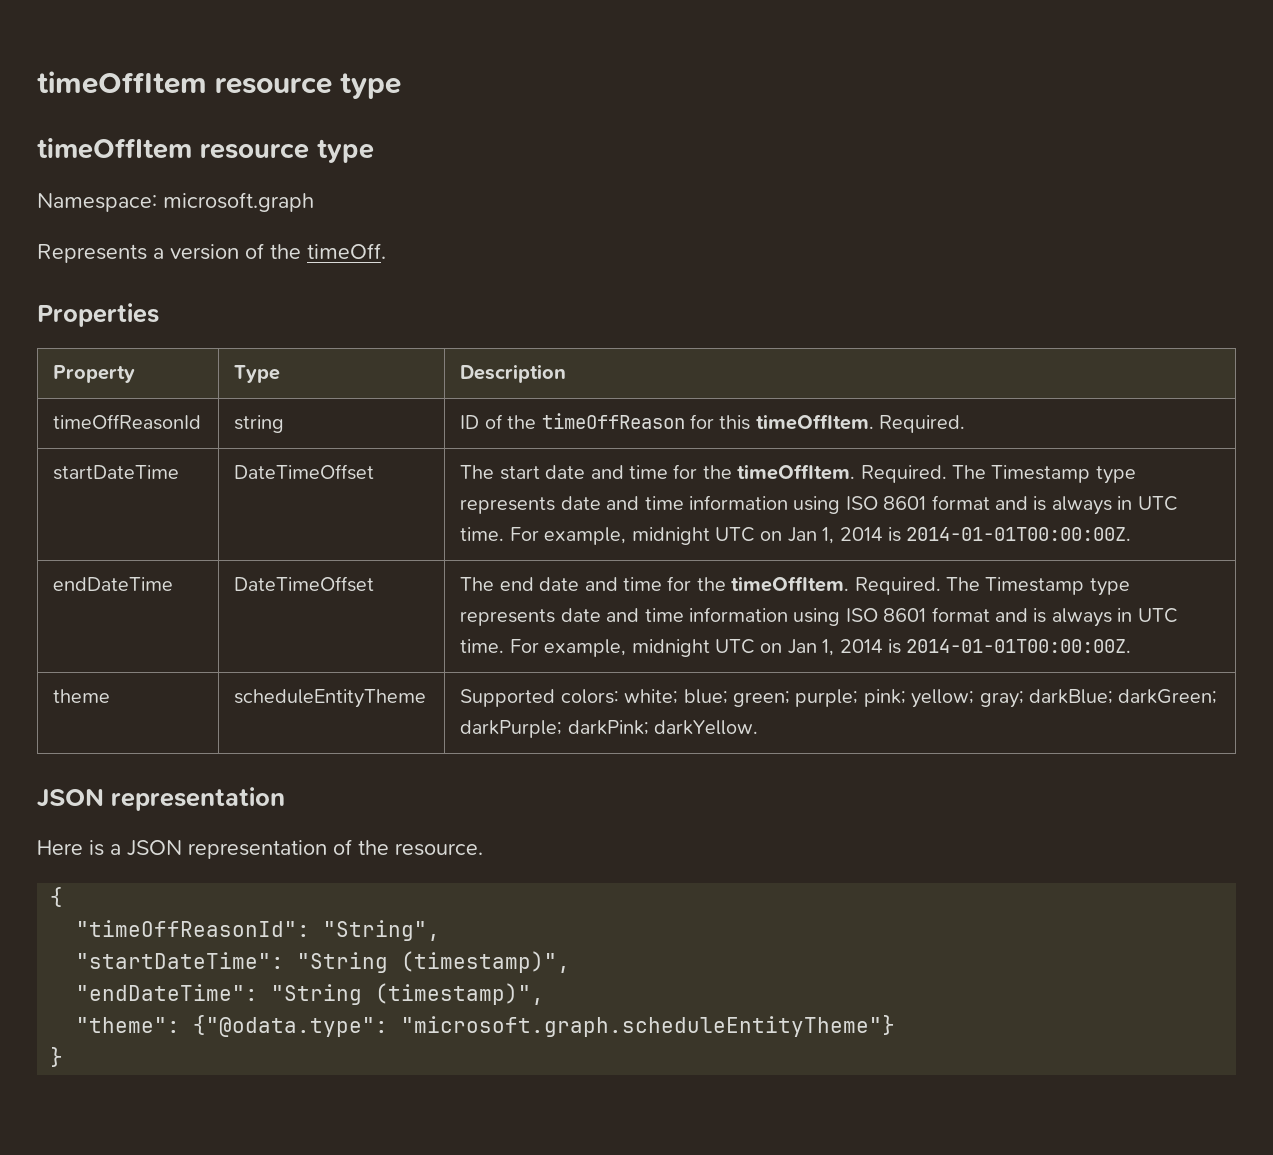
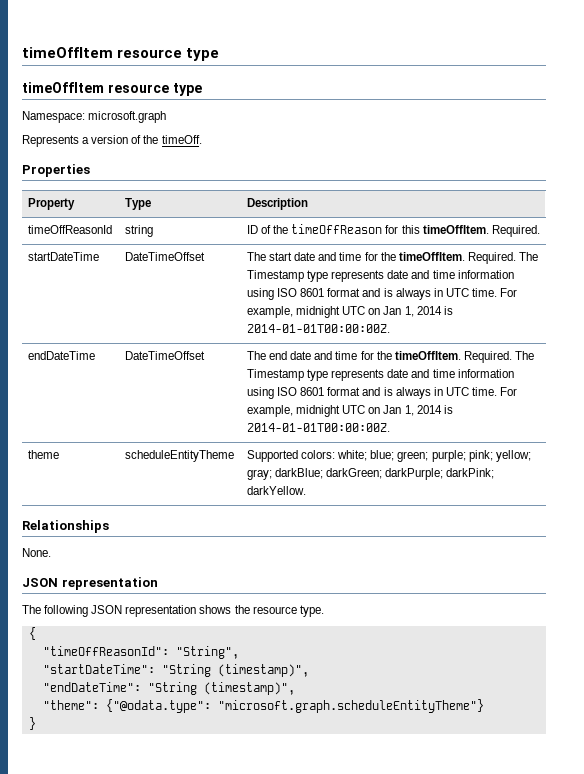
(759, 727) none -> [22,520,109,533] [22,548,51,557] // Relationships // None.
[37,839,483,859] Here is a JSON representation of the resource. -> [22,605,324,617] The following JSON representation shows the resource type.

